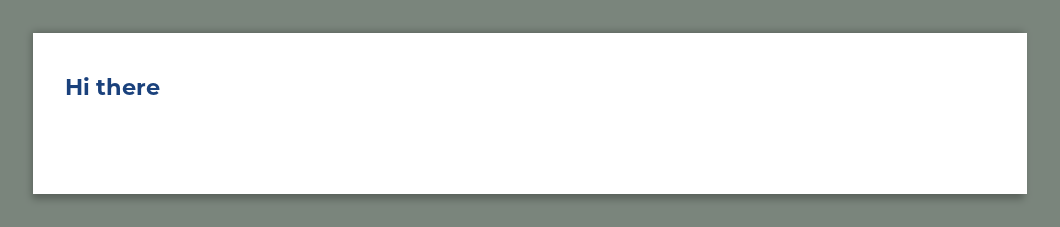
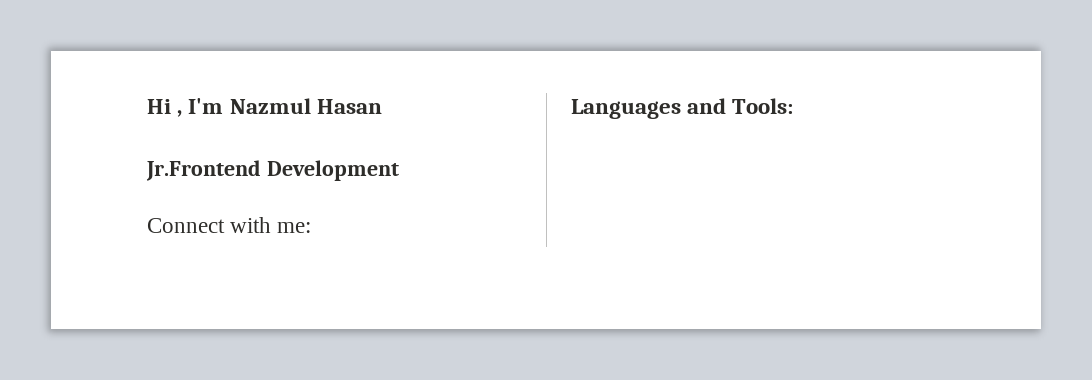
[96,78,161,95] there -> [177,98,382,117] [146,160,399,181] [147,217,312,233] [571,98,794,119] , I'm Nazmul Hasan // Jr.Frontend Development // Connect with me: // Languages and Tools:

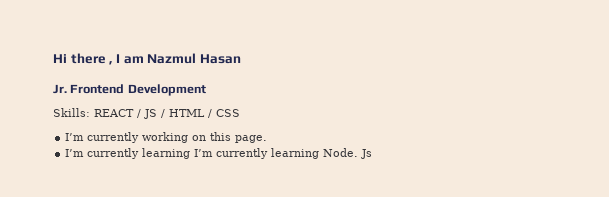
[177,98,224,117] , I'm -> [70,53,144,65] there , I am
[146,160,261,181] Jr.Frontend -> [53,84,125,94] Jr. Frontend
[147,217,312,233] [571,98,794,119] Connect with me: // Languages and Tools: -> [53,108,240,119] [65,132,268,143] [65,148,373,159] Skills: REACT / JS / HTML / CSS // I’m currently working on this page. // I’m currently learning I’m currently learning Node. Js

